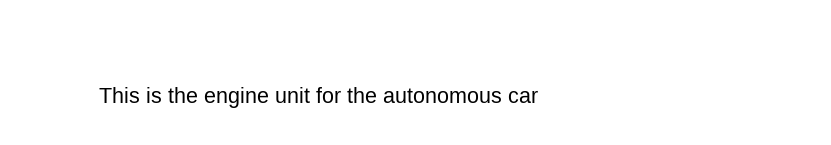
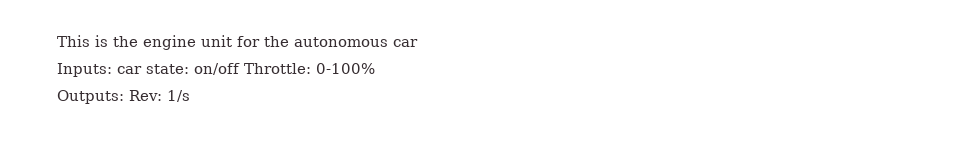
(538, 96) none -> [57,63,375,77] [57,90,190,104] // Inputs: car state: on/off Throttle: 0-100% // Outputs: Rev: 1/s

